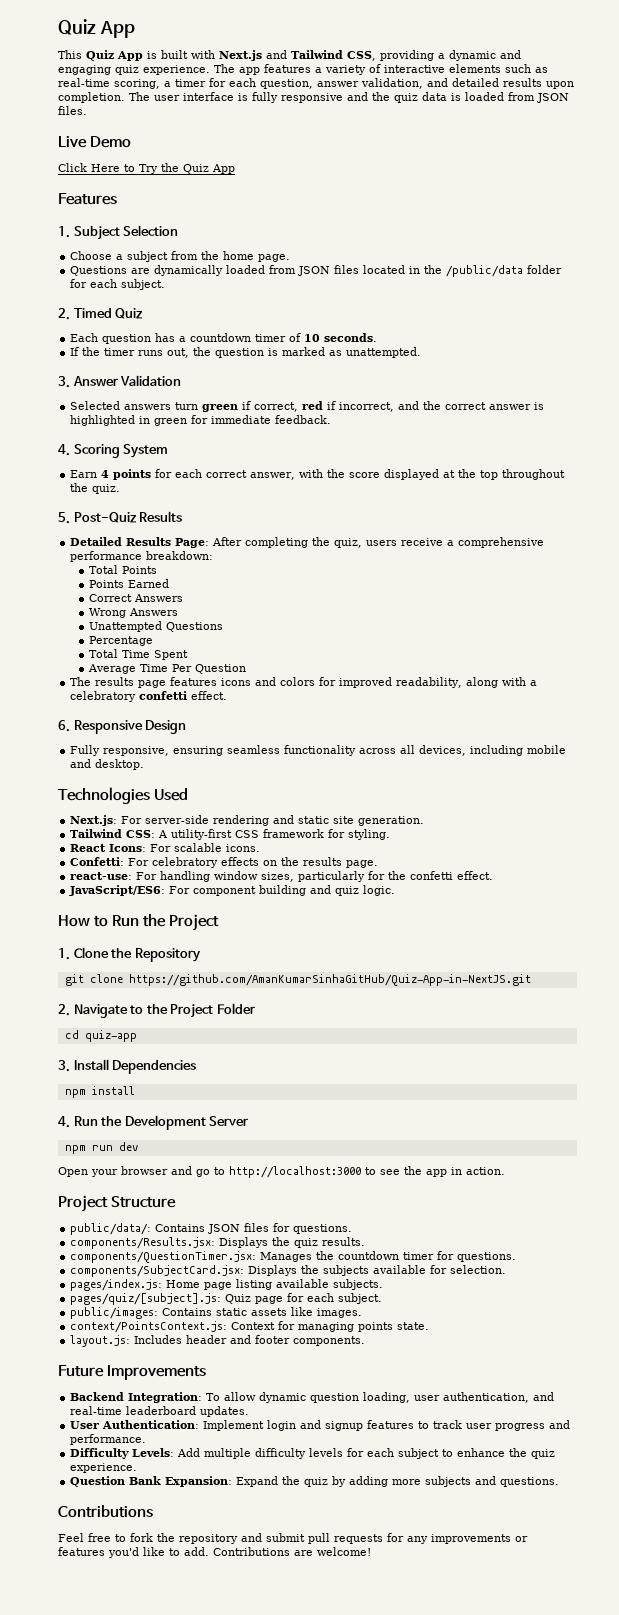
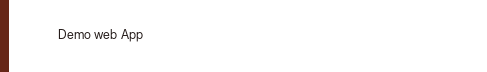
[58,19,135,38] [58,50,521,61] [58,64,548,75] [58,78,574,89] [58,92,569,103] [58,106,87,115] [58,136,132,148] [58,163,235,174] [58,193,117,205] [58,225,179,240] [70,251,291,262] [70,265,563,277] [70,279,166,290] [58,308,144,320] [70,333,378,344] [70,347,422,358] [58,375,182,388] [70,401,545,412] [70,415,332,426] [58,444,169,458] [70,469,566,480] [70,483,121,494] [58,511,183,524] [70,537,545,548] [70,551,214,562] [88,565,157,574] [88,579,169,588] [88,594,183,602] [88,608,178,618] [88,621,223,632] [88,636,153,646] [88,649,188,660] [87,664,246,674] [70,677,538,688] [70,691,228,702] [58,720,187,734] [70,745,567,756] [70,759,145,770] [58,787,189,804] [70,815,425,826] [70,829,391,840] [70,843,261,852] [70,857,379,868] [70,871,494,882] [69,885,396,896] [58,914,220,931] [58,947,201,962] [64,974,531,986] [58,1003,255,1018] [64,1030,137,1042] [58,1059,197,1074] [64,1086,135,1098] [58,1115,249,1130] [64,1142,138,1154] [58,1166,505,1178] [58,1195,177,1212] [70,1223,353,1235] [70,1237,366,1249] [70,1251,517,1263] [70,1265,507,1277] [70,1279,384,1291] [70,1293,383,1305] [70,1307,363,1319] [70,1321,430,1333] [70,1335,366,1347] [58,1365,207,1380] [70,1392,555,1403] [70,1406,250,1417] [70,1420,571,1431] [70,1434,147,1445] [70,1448,556,1459] [70,1463,138,1473] [70,1476,560,1487] [58,1505,153,1518] [58,1533,528,1544] [58,1547,371,1558] Quiz App // This Quiz App is built with Next.js and Tailwind CSS, providing a dynamic and engaging quiz experience. The app features a variety of interactive elements such as real-time scoring, a timer for each question, answer validation, and detailed results upon completion. The user interface is fully responsive and the quiz data is loaded from JSON files. // Live Demo // Click Here to Try the Quiz App // Features // 1. Subject Selection // Choose a subject from the home page. // Questions are dynamically loaded from JSON files located in the /public/data folder for each subject. // 2. Timed Quiz // Each question has a countdown timer of 10 seconds. // If the timer runs out, the question is marked as unattempted. // 3. Answer Validation // Selected answers turn green if correct, red if incorrect, and the correct answer is highlighted in green for immediate feedback. // 4. Scoring System // Earn 4 points for each correct answer, with the score displayed at the top throughout the quiz. // 5. Post-Quiz Results // Detailed Results Page: After completing the quiz, users receive a comprehensive performance breakdown: // Total Points // Points Earned // Correct Answers // Wrong Answers // Unattempted Questions // Percentage // Total Time Spent // Average Time Per Question // The results page features icons and colors for improved readability, along with a celebratory confetti effect. // 6. Responsive Design // Fully responsive, ensuring seamless functionality across all devices, including mobile and desktop. // Technologies Used // Next.js: For server-side rendering and static site generation. // Tailwind CSS: A utility-first CSS framework for styling. // React Icons: For scalable icons. // Confetti: For celebratory effects on the results page. // react-use: For handling window sizes, particularly for the confetti effect. // JavaScript/ES6: For component building and quiz logic. // How to Run the Project // 1. Clone the Repository // git clone https://github.com/AmanKumarSinhaGitHub/Quiz-App-in-NextJS.git // 2. Navigate to the Project Folder // cd quiz-app // 3. Install Dependencies // npm install // 4. Run the Development Server // npm run dev // Open your browser and go to http://localhost:3000 to see the app in action. // Project Structure // public/data/: Contains JSON files for questions. // components/Results.jsx: Displays the quiz results. // components/QuestionTimer.jsx: Manages the countdown timer for questions. // components/SubjectCard.jsx: Displays the subjects available for selection. // pages/index.js: Home page listing available subjects. // pages/quiz/[subject].js: Quiz page for each subject. // public/images: Contains static assets like images. // context/PointsContext.js: Context for managing points state. // layout.js: Includes header and footer components. // Future Improvements // Backend Integration: To allow dynamic question loading, user authentication, and real-time leaderboard updates. // User Authentication: Implement login and signup features to track user progress and performance. // Difficulty Levels: Add multiple difficulty levels for each subject to enhance the quiz experience. // Question Bank Expansion: Expand the quiz by adding more subjects and questions. // Contributions // Feel free to fork the repository and submit pull requests for any improvements or features you'd like to add. Contributions are welcome! -> [58,29,143,42] Demo web App

